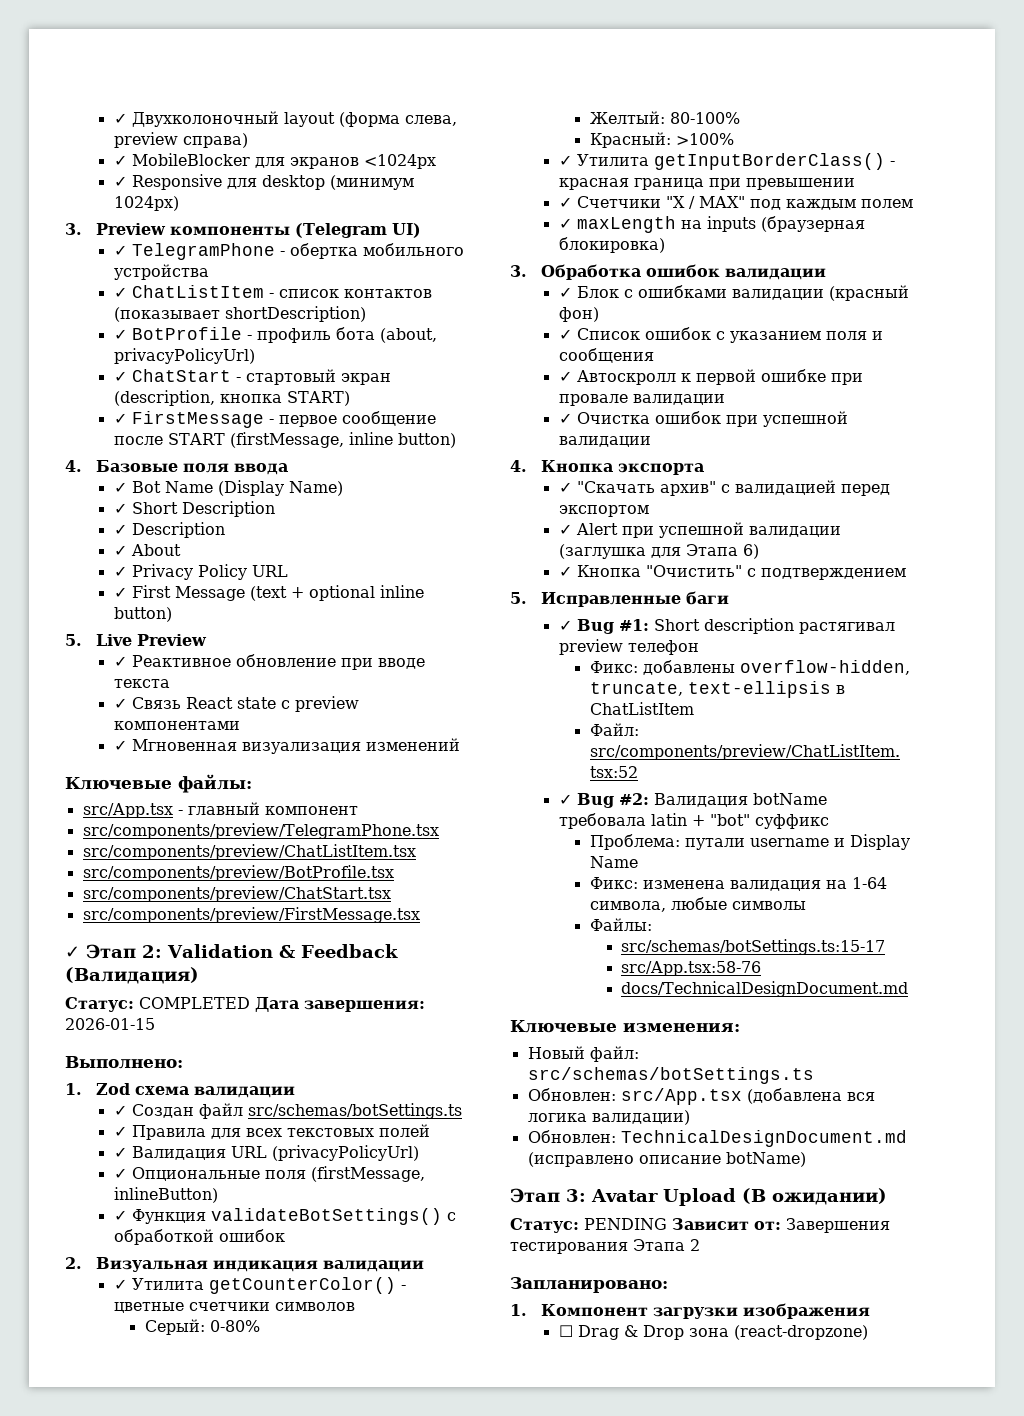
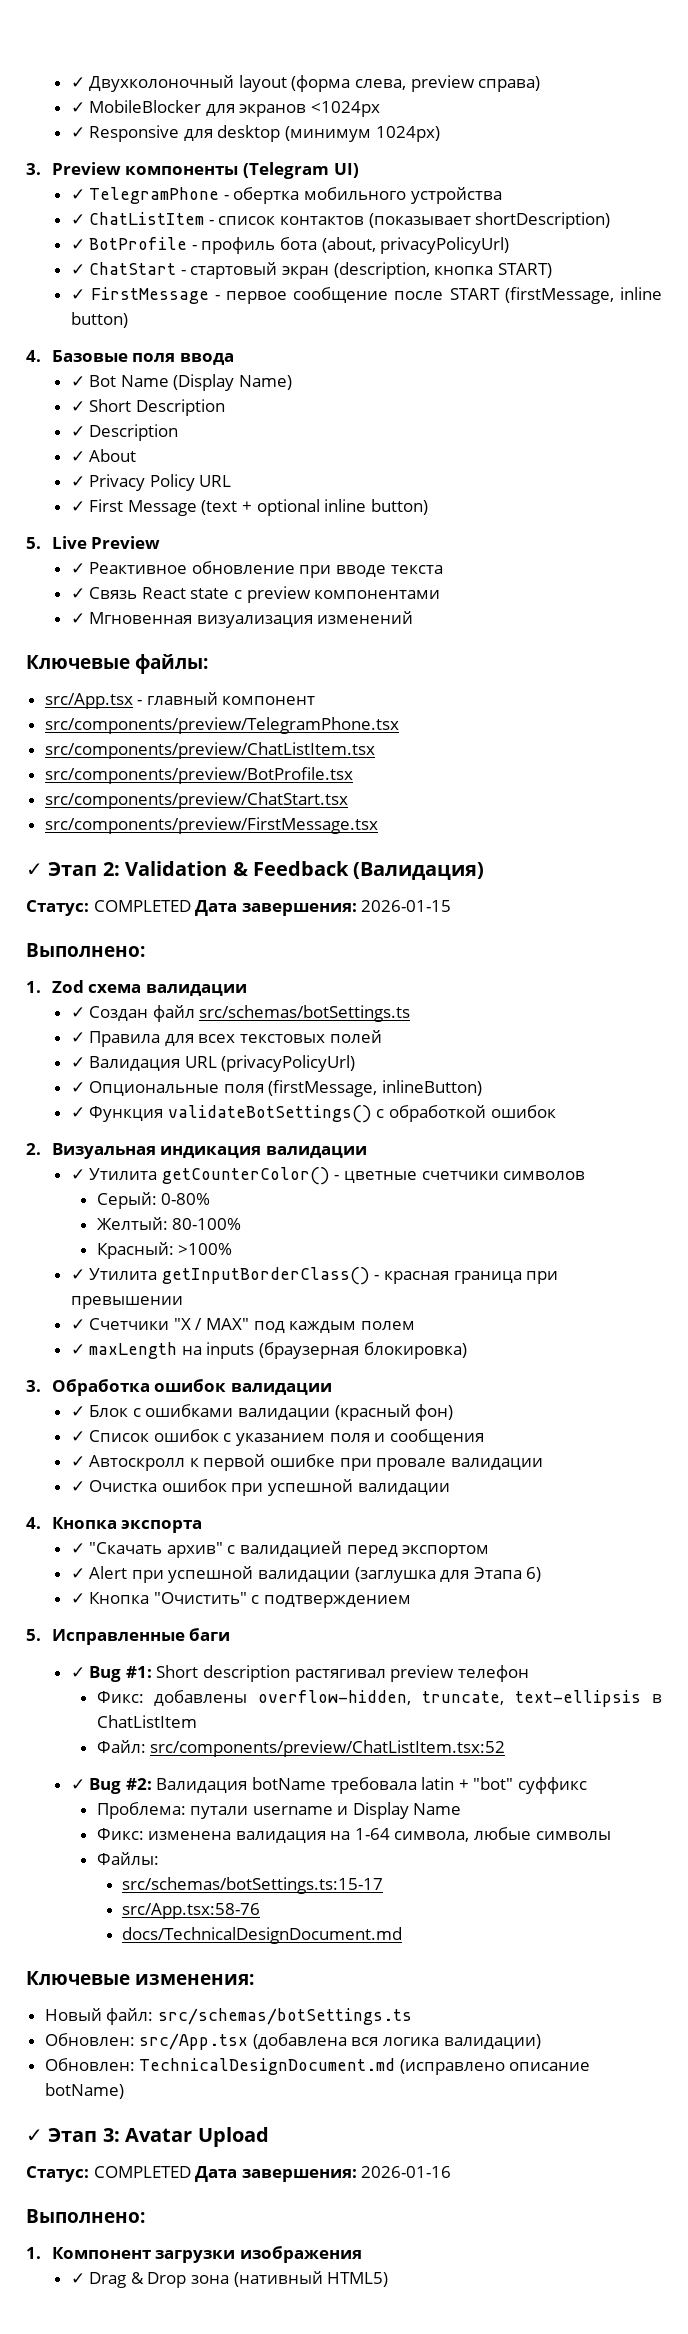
(806, 1159) none -> [26,2129,43,2142] ✓
[742,1188,887,1205] [510,1218,890,1233] [510,1239,700,1254] [510,1277,668,1293] (В ожидании) // Статус: PENDING Зависит от: Завершения тестирования Этапа 2 // Запланировано: -> [26,2166,452,2182] [26,2209,145,2223] // Статус: COMPLETED Дата завершения: 2026-01-16 // Выполнено:
[558,1325,573,1337] ☐ -> [70,2273,85,2284] ✓
[733,1325,868,1340] (react-dropzone) -> [233,2271,389,2287] (нативный HTML5)

